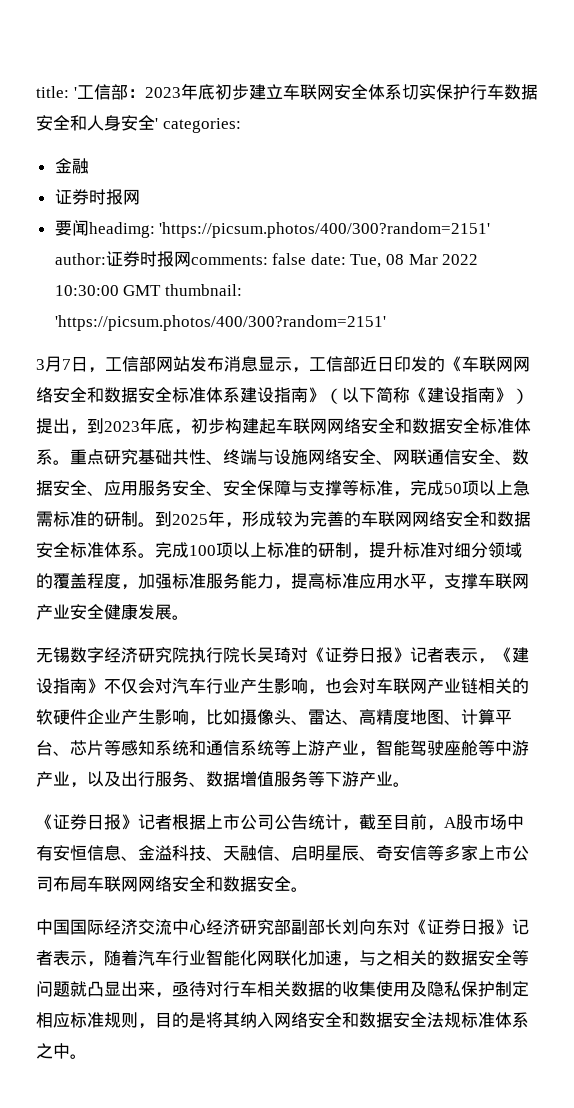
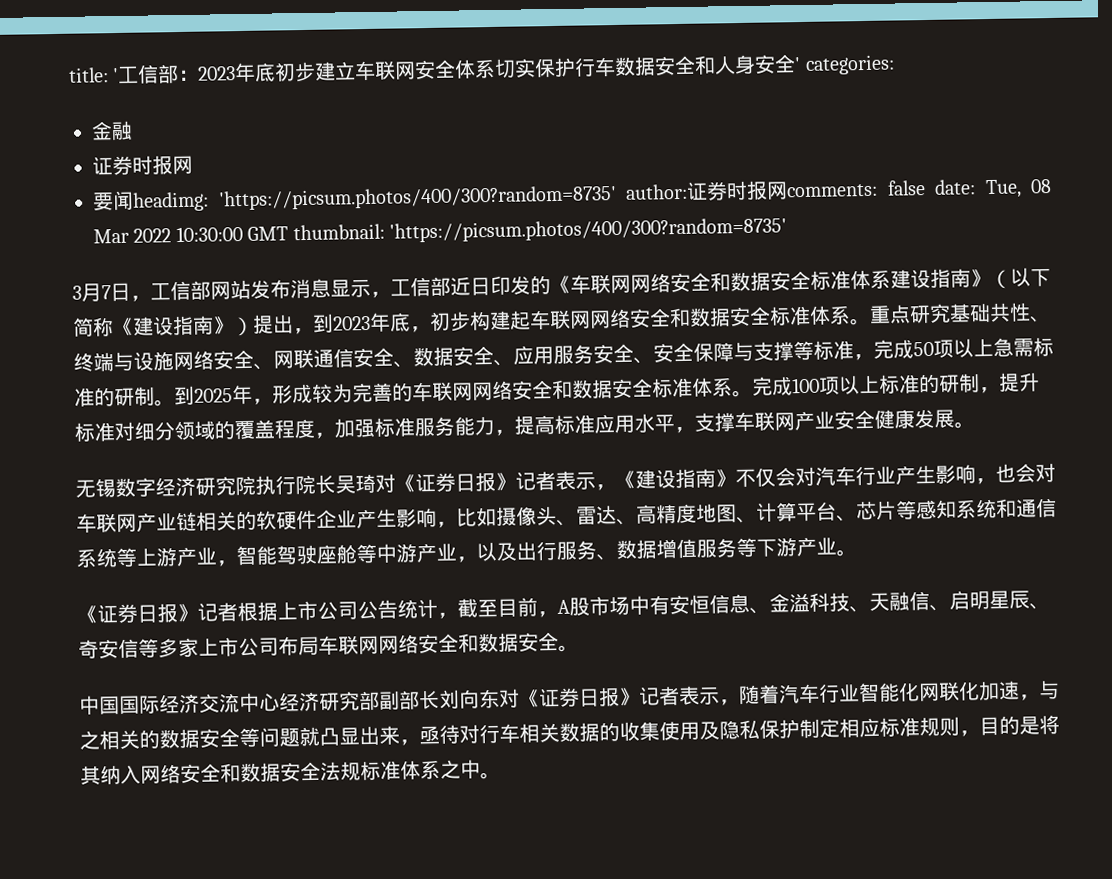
[159,222,491,238] 'https://picsum.photos/400/300?random=2151' -> [217,185,617,211] 'https://picsum.photos/400/300?random=8735'
[54,315,386,331] 'https://picsum.photos/400/300?random=2151' -> [389,217,787,243] 'https://picsum.photos/400/300?random=8735'

